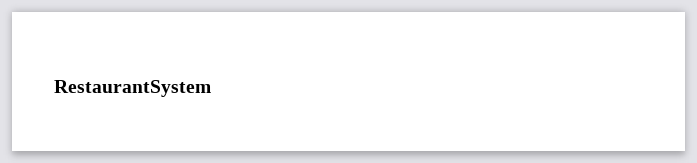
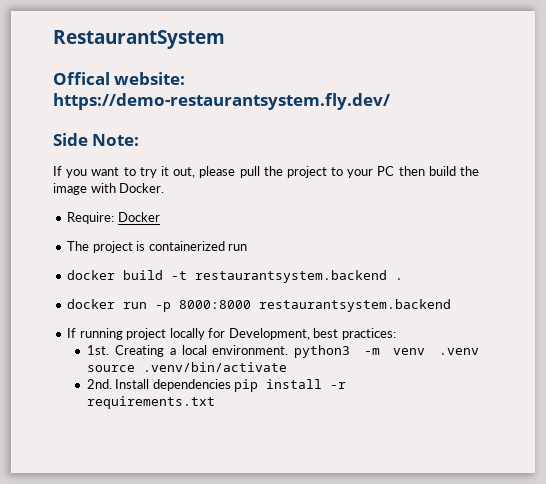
(211, 88) none -> [53,72,186,85] [53,93,390,110] [53,133,140,146] [53,166,479,178] [53,183,165,195] [67,212,160,224] [67,241,248,253] [67,270,404,283] [67,299,452,312] [67,328,396,340] [86,345,479,358] [86,362,287,372] [86,379,347,392] [86,396,215,409] // Offical website: https://demo-restaurantsystem.fly.dev/ // Side Note: // If you want to try it out, please pull the project to your PC then build the image with Docker. // Require: Docker // The project is containerized run // docker build -t restaurantsystem.backend . // docker run -p 8000:8000 restaurantsystem.backend // If running project locally for Development, best practices: // 1st. Creating a local environment. python3 -m venv .venv source .venv/bin/activate // 2nd. Install dependencies pip install -r requirements.txt

